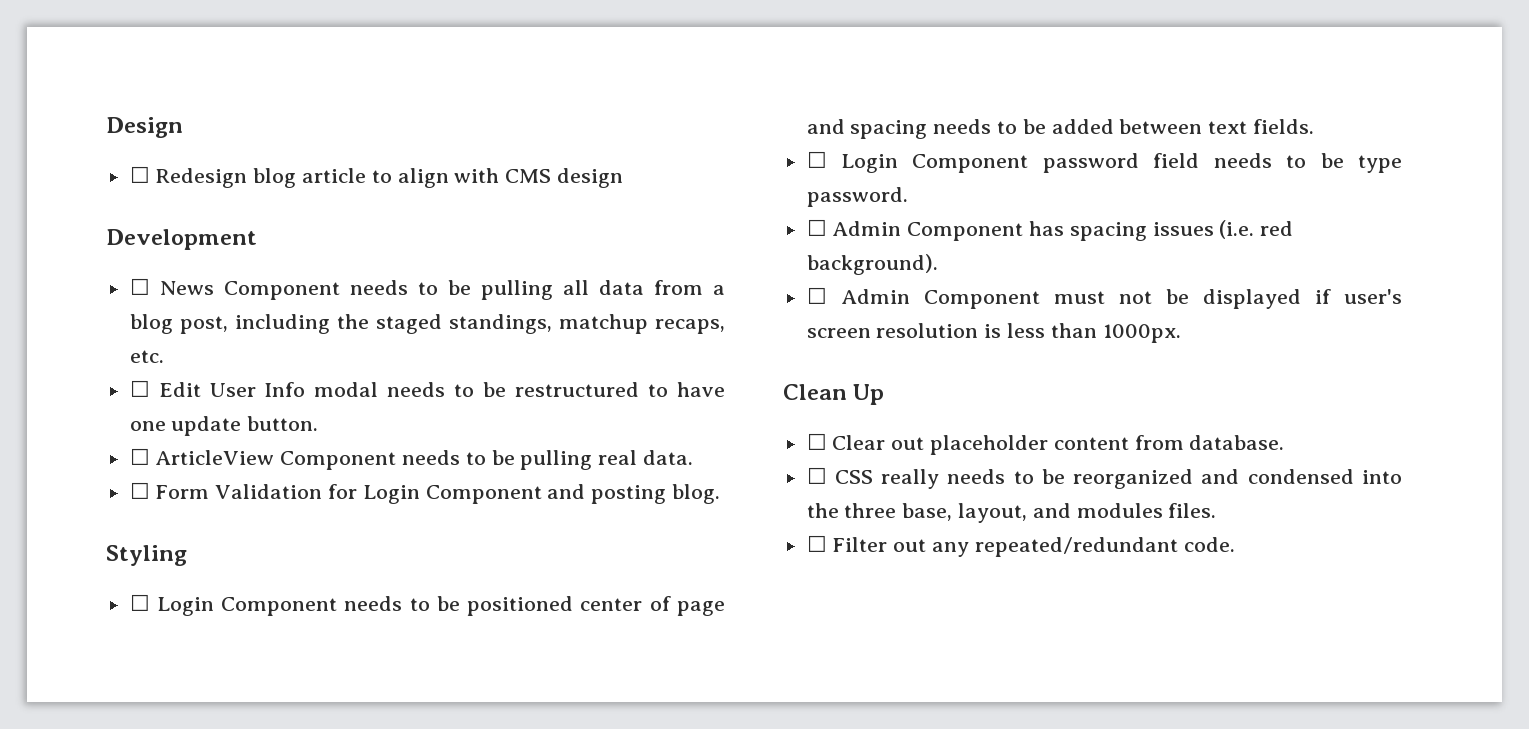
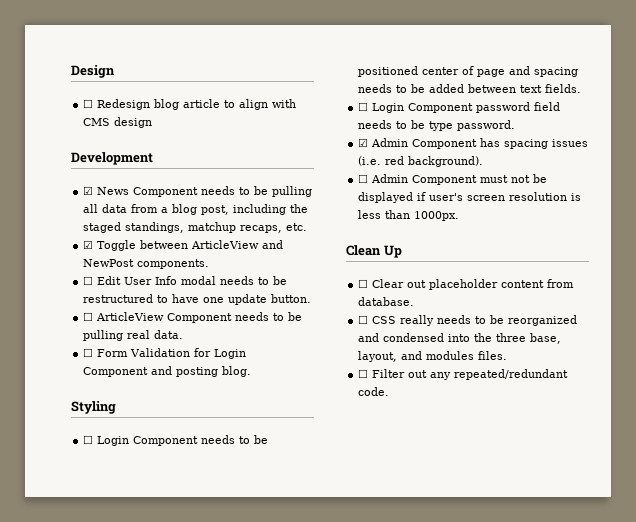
[129,278,150,295] ☐ -> [83,186,94,195] ☑
(164, 356) none -> [83,240,284,251] [83,259,210,269] // ☑ Toggle between ArticleView and NewPost components.
[806,219,827,236] ☐ -> [358,138,369,147] ☑

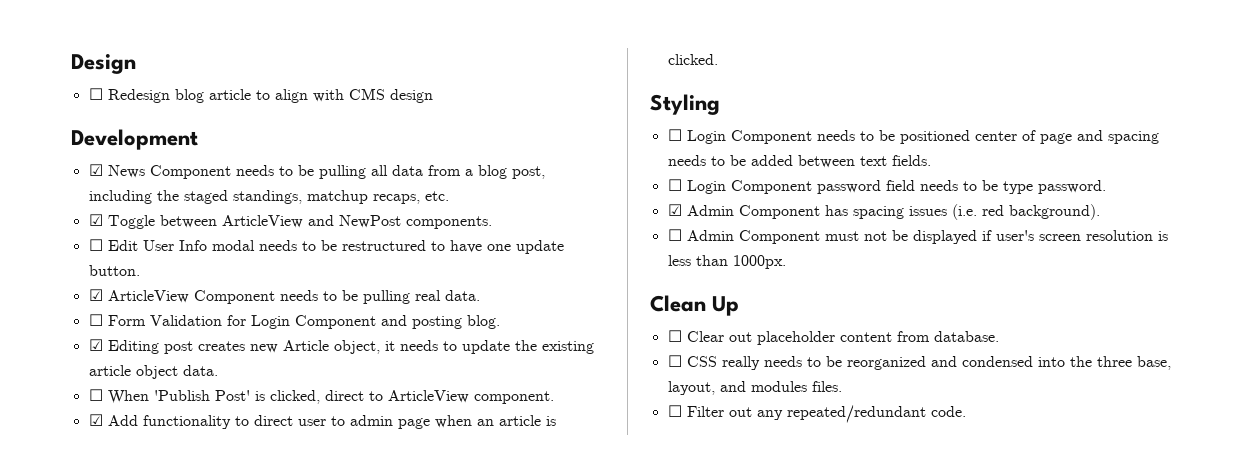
[83,312,94,321] ☐ -> [88,289,103,301] ☑
(252, 371) none -> [88,339,594,354] [88,365,218,379] [88,389,554,404] [88,414,556,429] [667,54,718,65] // ☑ Editing post creates new Article object, it needs to update the existing article object data. // ☐ When 'Publish Post' is clicked, direct to ArticleView component. // ☑ Add functionality to direct user to admin page when an article is clicked.

